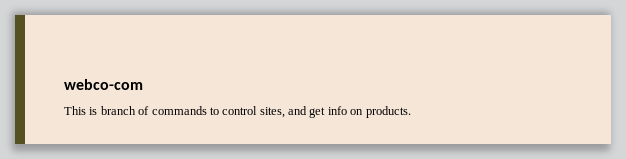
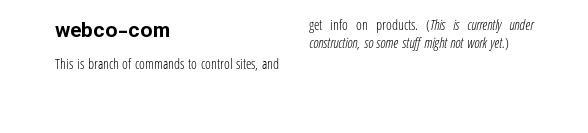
(411, 112) none -> [426,19,535,33] [309,37,509,51] (This is currently under construction, so some stuff might not work yet.)

